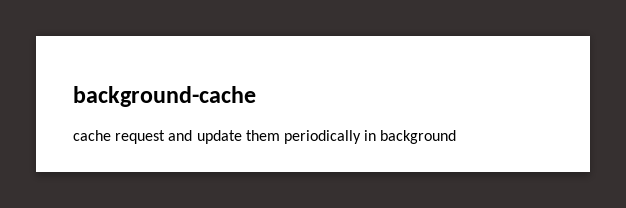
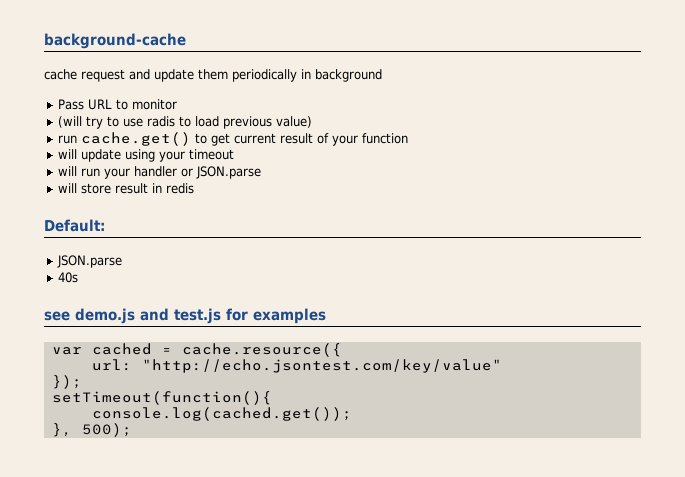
(457, 137) none -> [58,99,178,110] [58,116,313,129] [58,132,409,146] [58,149,235,162] [58,166,262,179] [58,183,195,194] [44,219,105,232] [57,255,123,268] [58,272,79,283] [44,308,326,324] [51,343,342,357] [91,359,502,373] [51,375,82,389] [51,391,272,405] [91,407,352,421] [51,423,132,437] // Pass URL to monitor // (will try to use radis to load previous value) // run cache.get() to get current result of your function // will update using your timeout // will run your handler or JSON.parse // will store result in redis // Default: // JSON.parse // 40s // see demo.js and test.js for examples // var cached = cache.resource({ // url: "http://echo.jsontest.com/key/value" // }); // setTimeout(function(){ // console.log(cached.get()); // }, 500);

